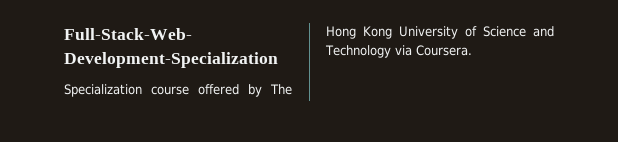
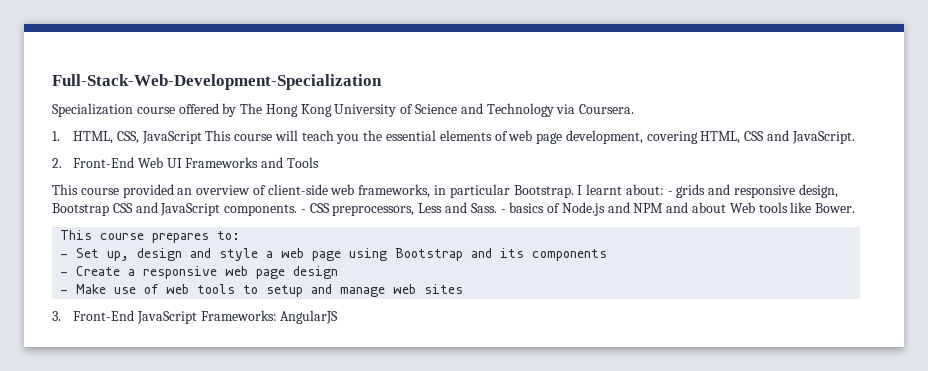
(472, 50) none -> [52,130,855,144] [52,157,319,168] [52,184,838,198] [52,202,856,216] [60,230,241,243] [60,248,608,261] [60,266,339,279] [60,284,464,297] [52,310,339,324] // 1. HTML, CSS, JavaScript This course will teach you the essential elements of web page development, covering HTML, CSS and JavaScript. // 2. Front-End Web UI Frameworks and Tools // This course provided an overview of client-side web frameworks, in particular Bootstrap. I learnt about: - grids and responsive design, Bootstrap CSS and JavaScript components. - CSS preprocessors, Less and Sass. - basics of Node.js and NPM and about Web tools like Bower. // This course prepares to: // - Set up, design and style a web page using Bootstrap and its components // - Create a responsive web page design // - Make use of web tools to setup and manage web sites // 3. Front-End JavaScript Frameworks: AngularJS

